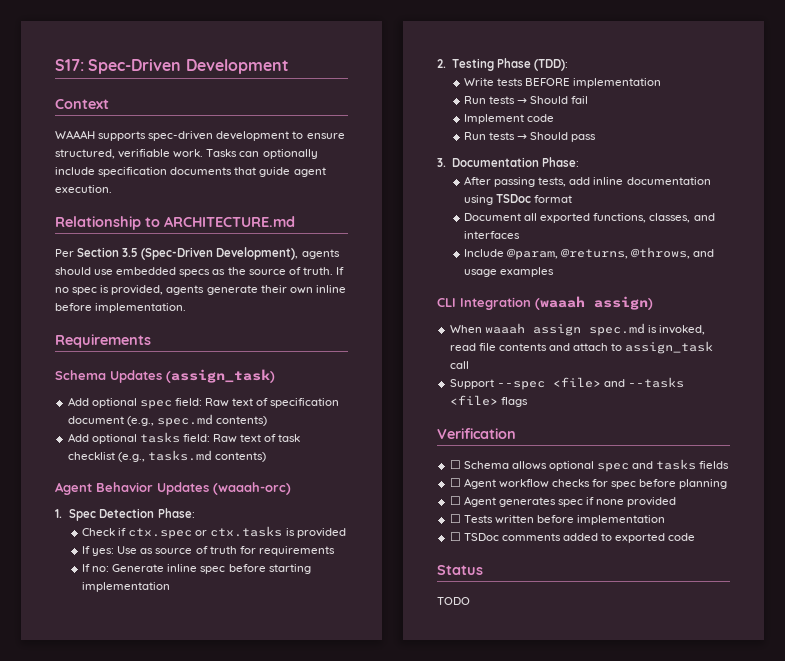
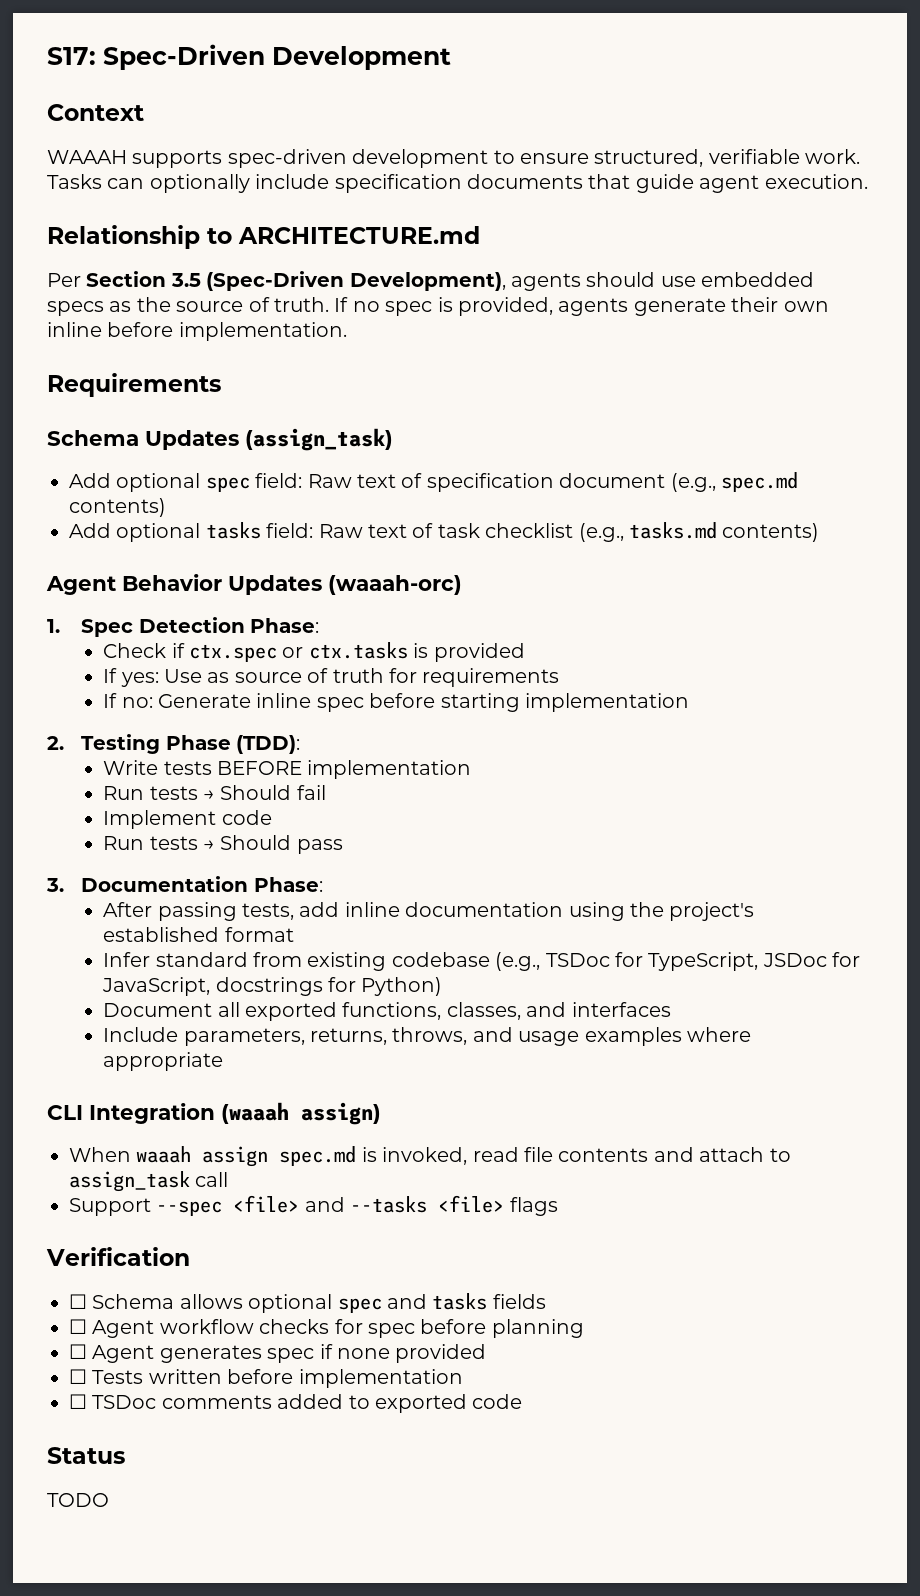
[496,194,573,203] TSDoc format -> [629,902,755,921] [103,927,294,942] [103,952,861,971] [102,977,443,996] the project's established format // Infer standard from existing codebase (e.g., TSDoc for TypeScript, JSDoc for JavaScript, docstrings for Python)
[507,247,691,260] @param, @returns, @throws, -> [183,1027,468,1046] parameters, returns, throws,
(555, 272) none -> [686,1027,751,1042] [103,1052,224,1071] where appropriate

